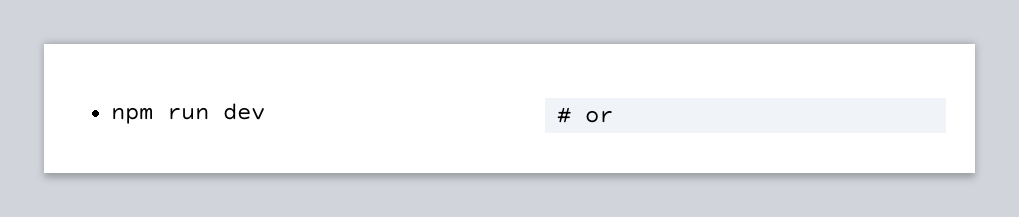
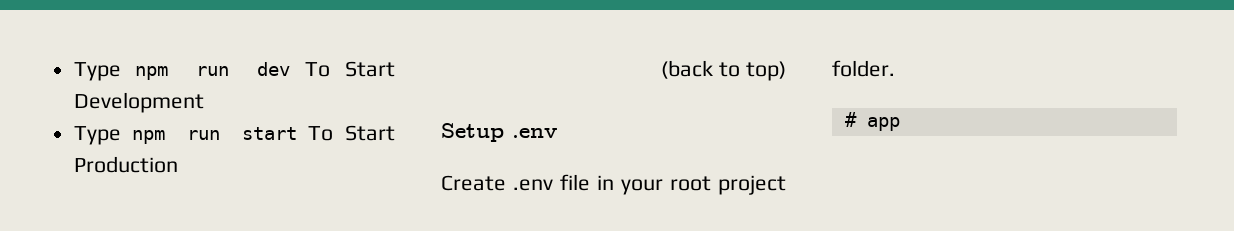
(110, 115) none -> [73,62,121,81] Type
(265, 111) none -> [305,61,395,77] [73,92,204,113] [73,125,395,145] [73,156,178,173] [661,60,786,81] [441,123,557,142] [441,174,786,195] [832,60,895,77] To Start Development // Type npm run start To Start Production // (back to top) // Setup .env // Create .env file in your root project folder.
[585,110,614,123] or -> [866,117,900,131] app

